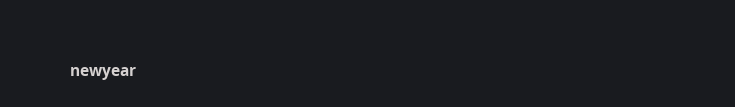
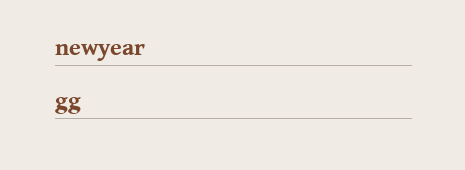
(136, 73) none -> [55,97,81,114] // gg

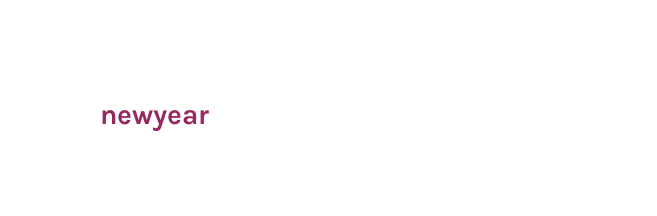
[55,97,81,114] // gg -> (209, 121) none

